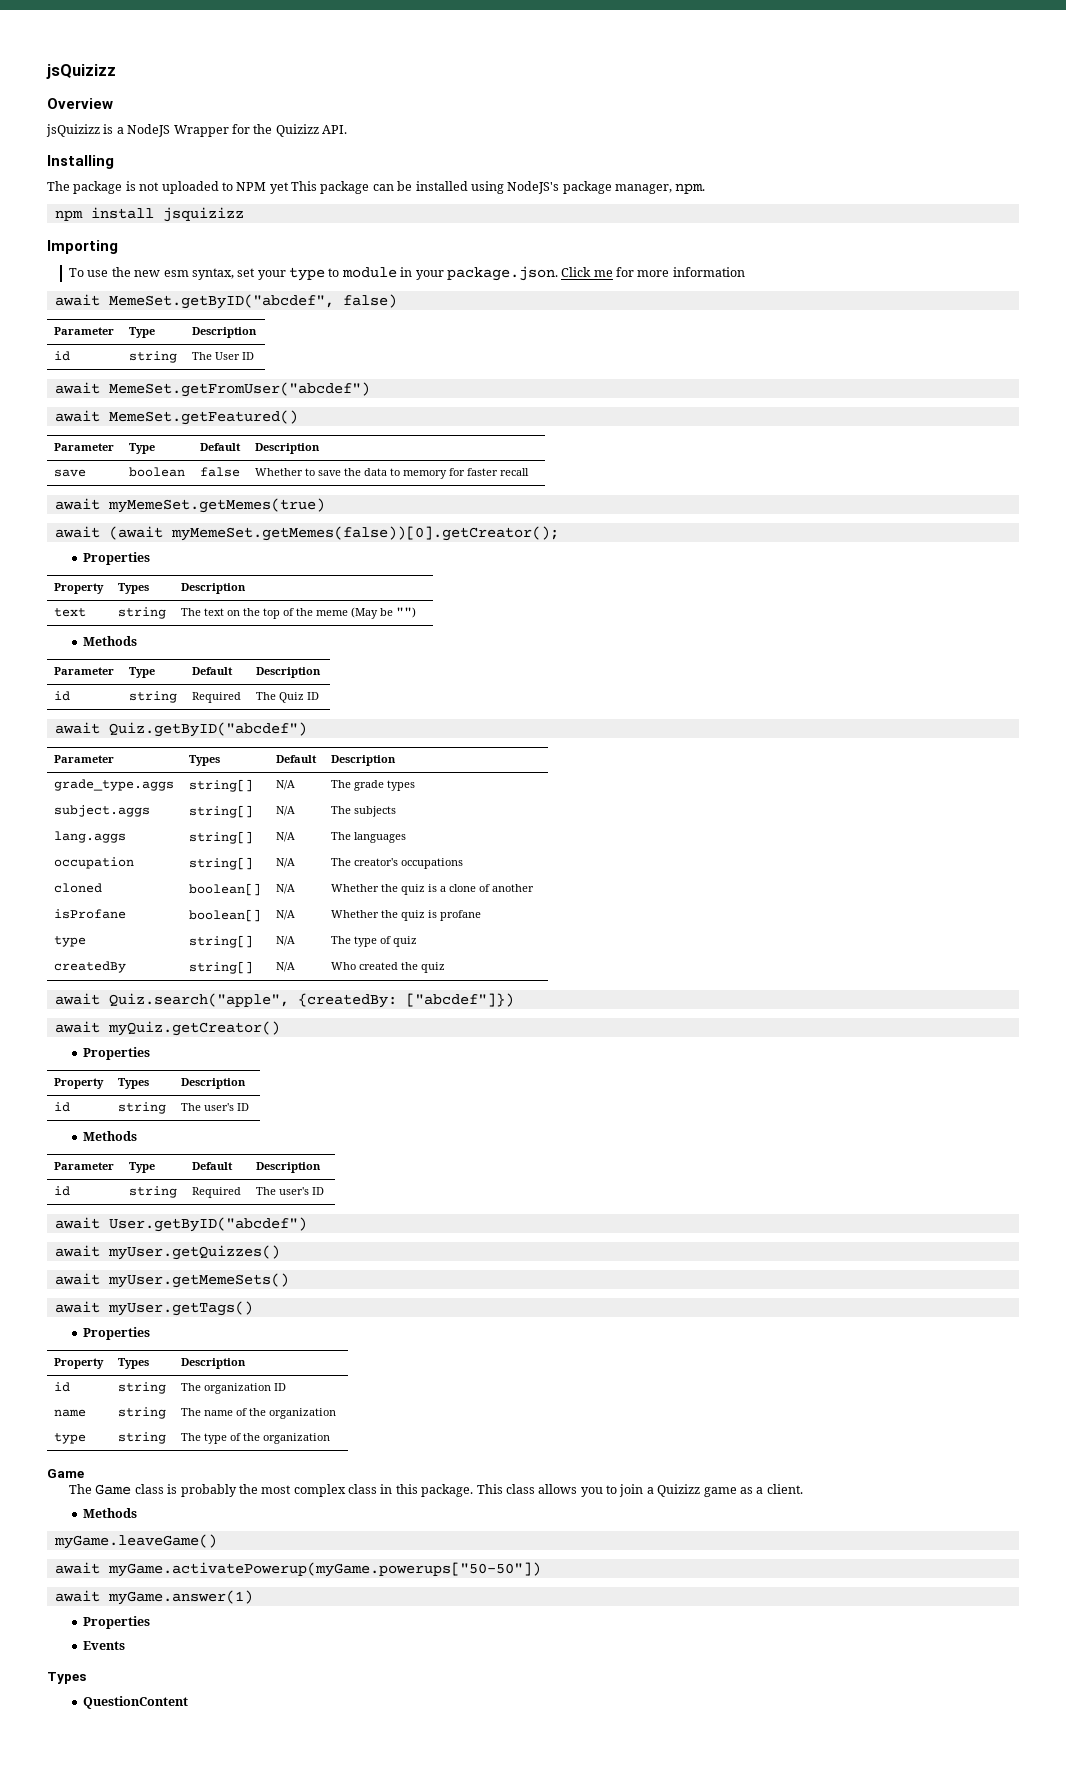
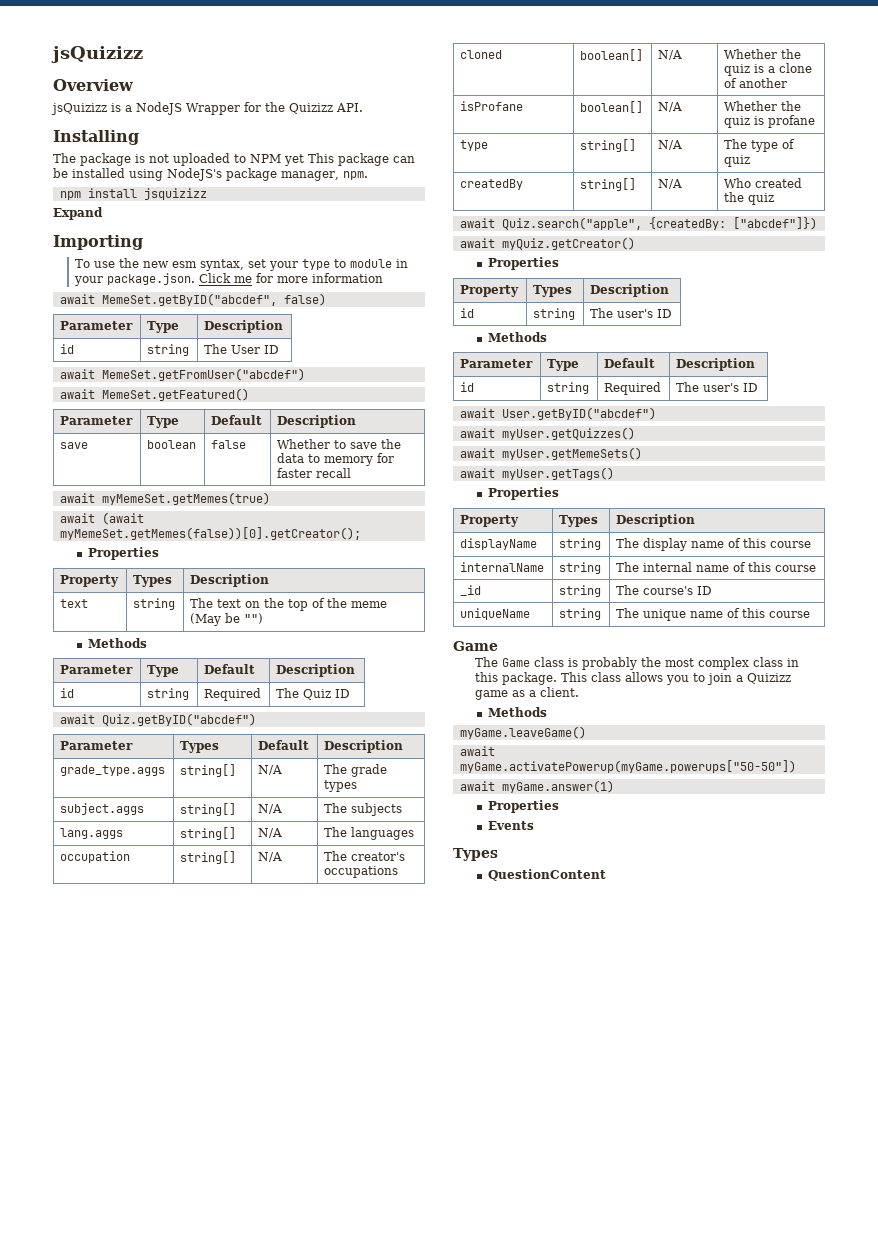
(244, 214) none -> [53,207,103,220] // Expand
[54,1382,71,1392] [118,1382,167,1394] [181,1383,287,1394] [54,1409,87,1417] [118,1407,167,1419] [181,1408,337,1419] [54,1433,87,1444] [118,1432,167,1444] [181,1433,331,1444] id | string | The organization ID // name | string | The name of the organization // type | string | The type of the organization -> [460,538,538,550] [559,538,602,550] [616,538,812,551] [460,562,545,572] [559,562,602,574] [616,562,817,572] [460,585,482,596] [559,585,602,597] [616,585,713,595] [460,608,531,620] [559,608,602,620] [616,608,811,621] displayName | string | The display name of this course // internalName | string | The internal name of this course // _id | string | The course's ID // uniqueName | string | The unique name of this course

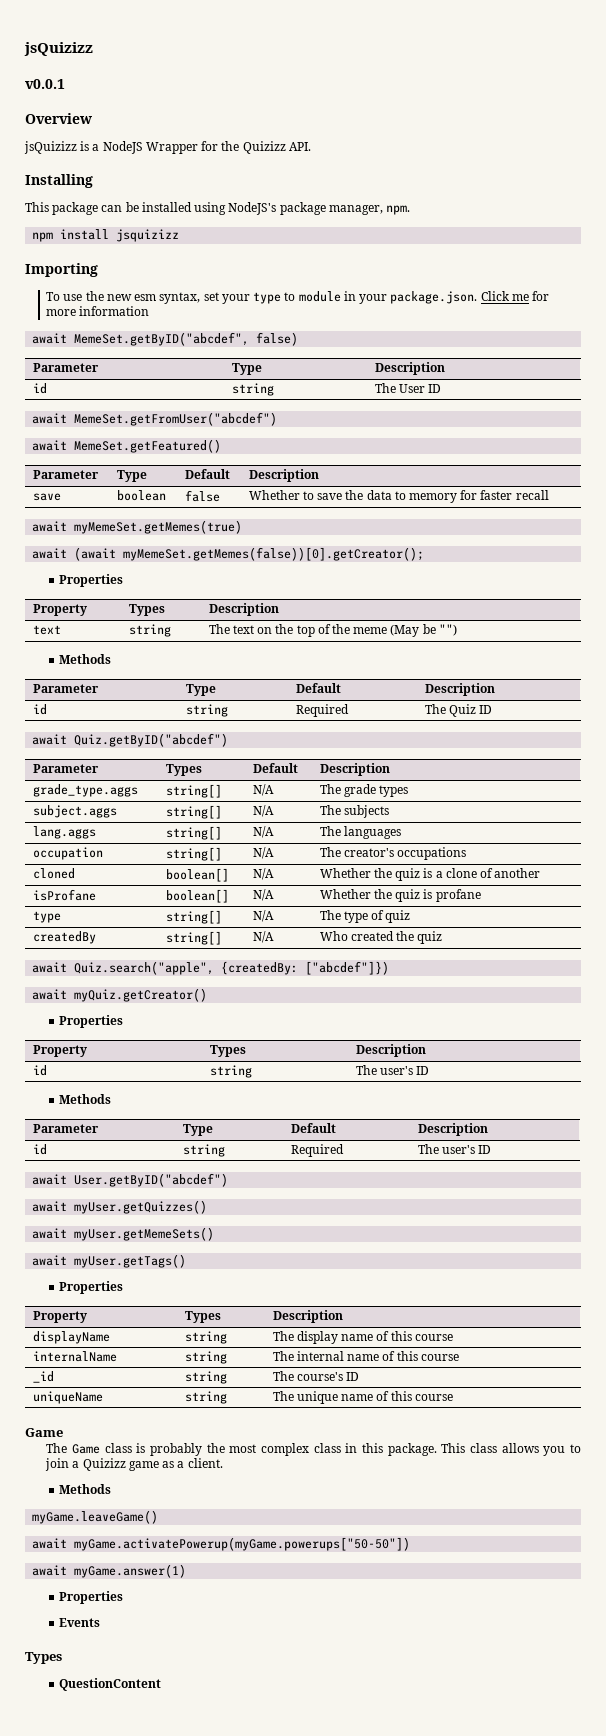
[51,46,143,63] jsQuizizz -> [24,42,93,56] [25,79,65,89] jsQuizizz // v0.0.1
[53,153,304,166] The package is not uploaded to NPM yet -> (93, 181) none
[53,207,103,220] // Expand -> (180, 235) none

